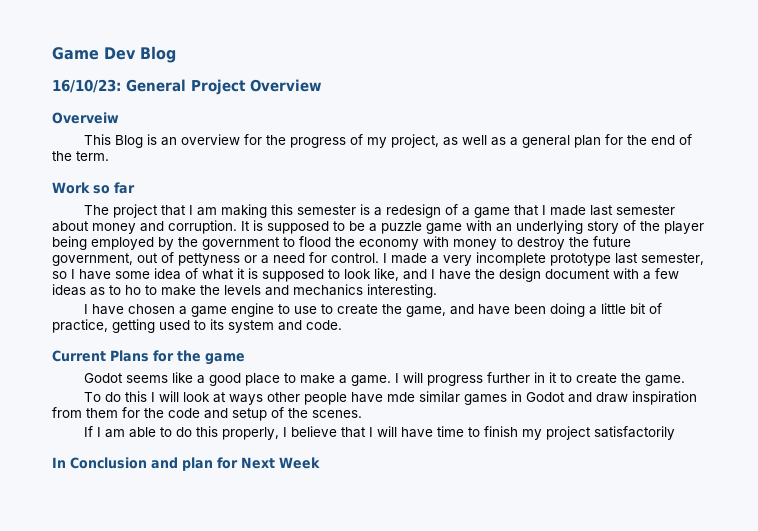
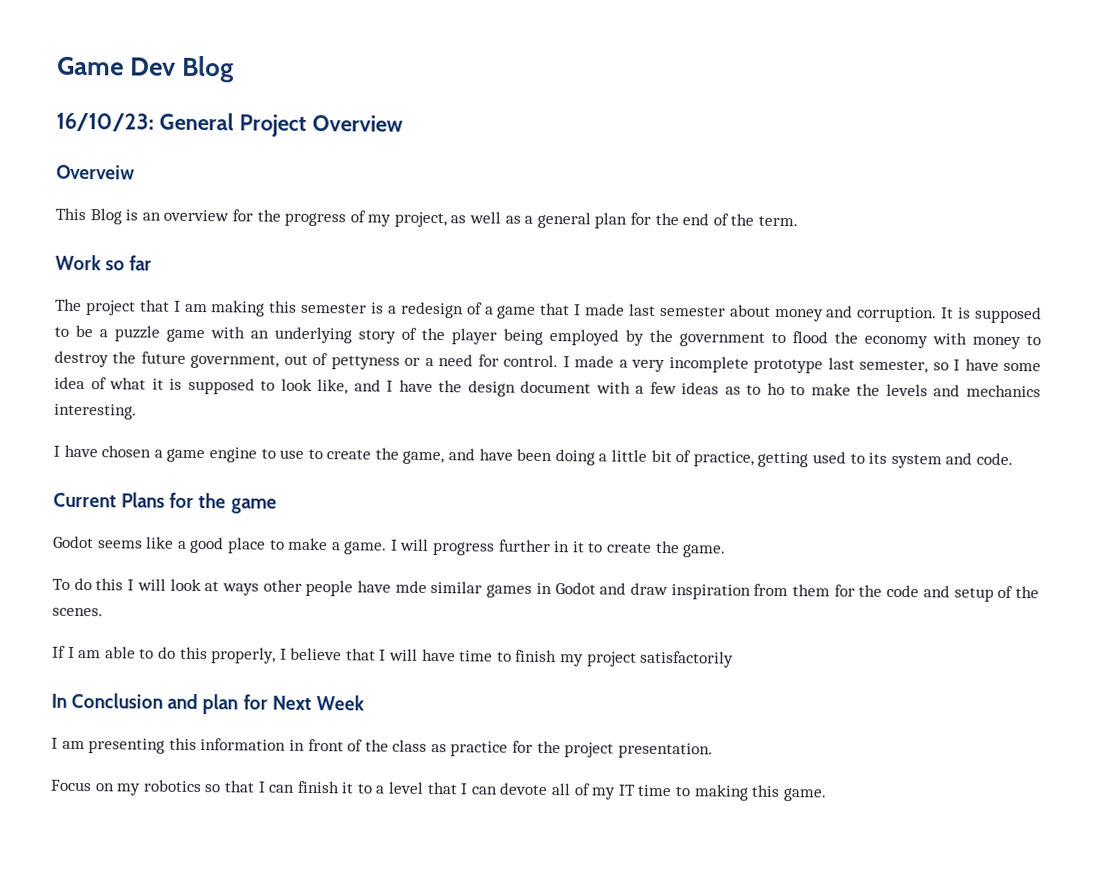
(320, 463) none -> [51,737,713,759] [50,779,826,802] // I am presenting this information in front of the class as practice for the project presentation. // Focus on my robotics so that I can finish it to a level that I can devote all of my IT time to making this game.

